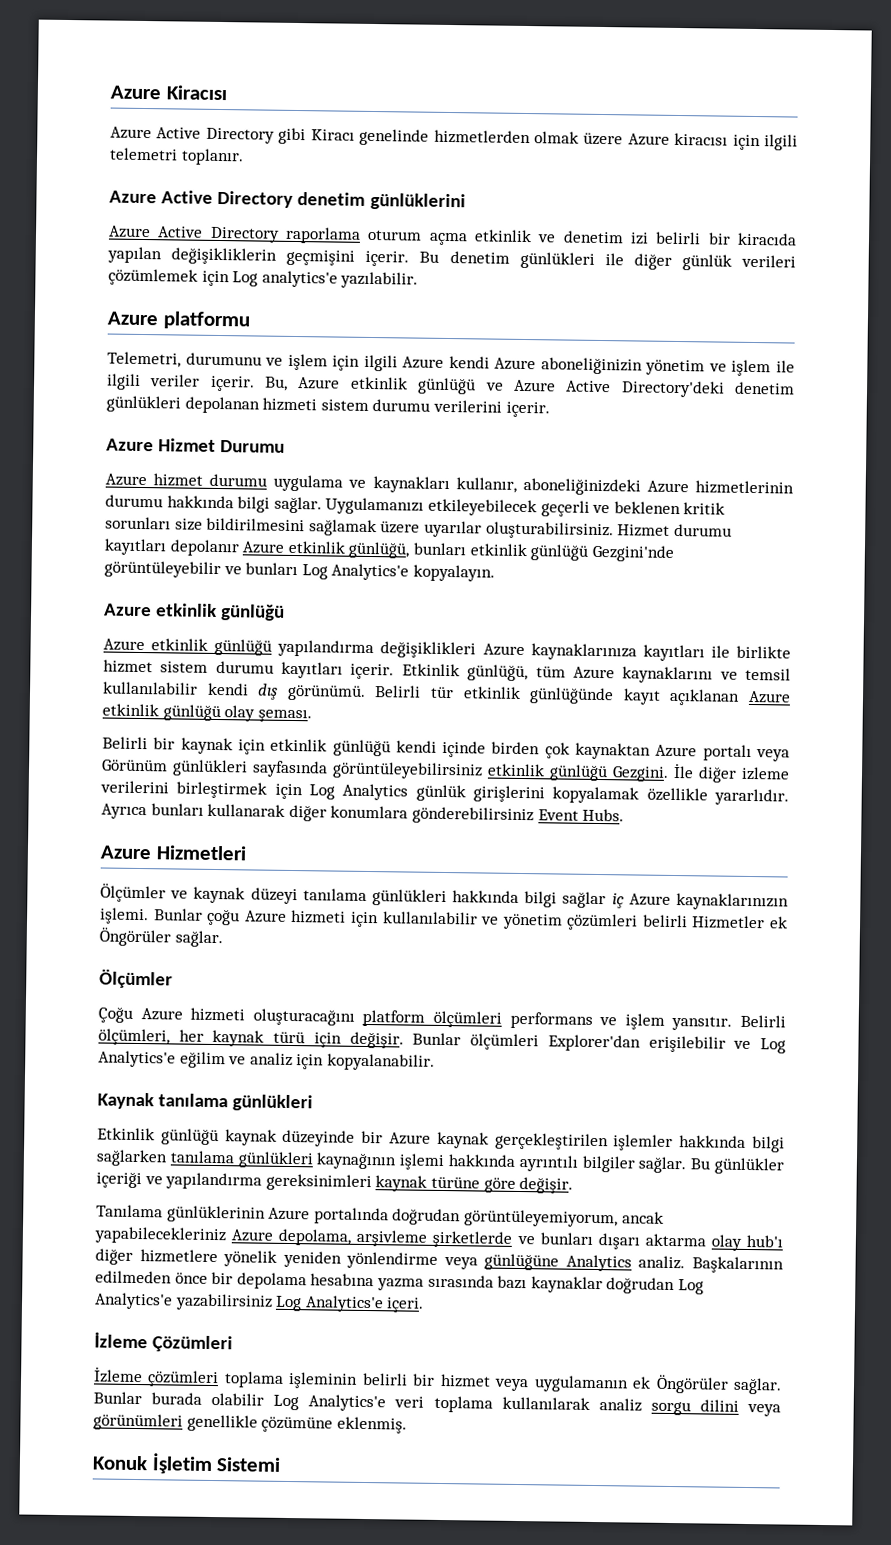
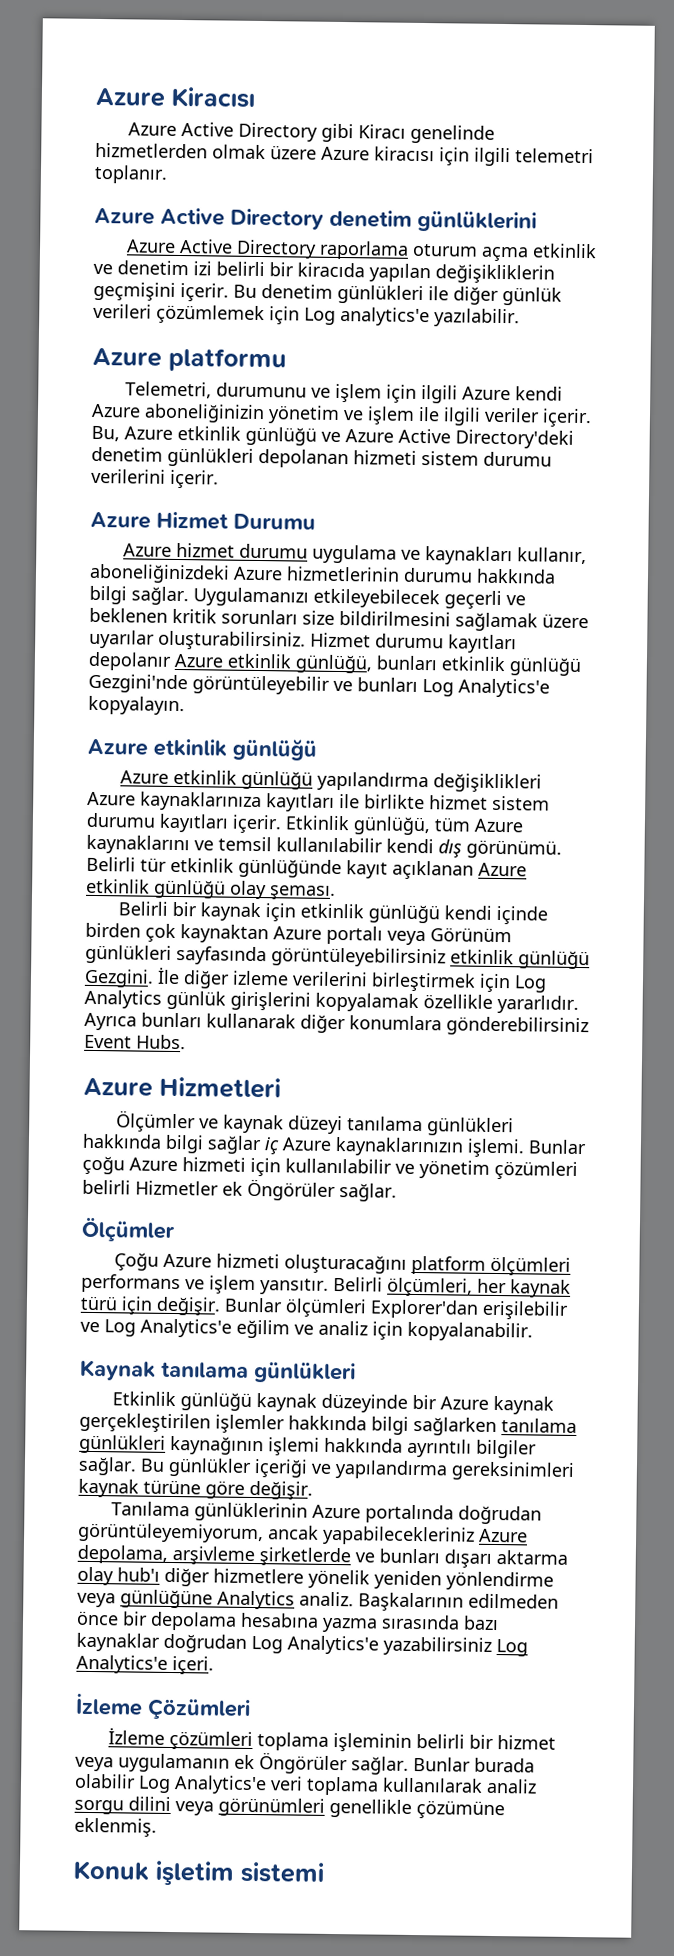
[151,1453,282,1475] İşletim Sistemi -> [155,1860,325,1886] işletim sistemi

